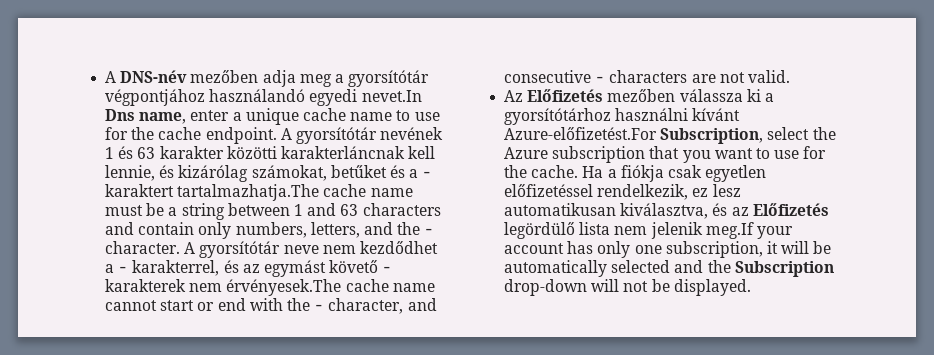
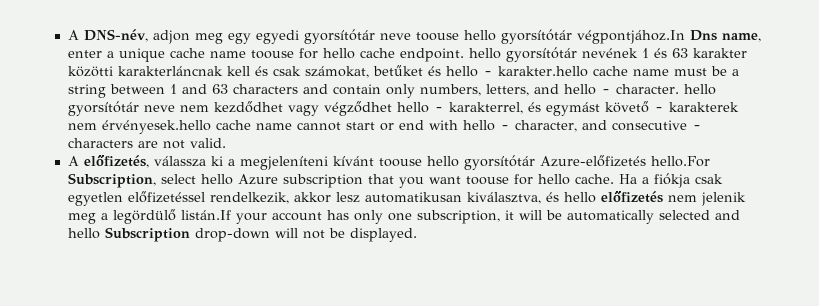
[105,70,430,87] [105,89,422,106] A DNS-név mezőben adja meg a gyorsítótár végpontjához használandó egyedi nevet.In -> [67,29,685,44] A DNS-név, adjon meg egy egyedi gyorsítótár neve toouse hello gyorsítótár végpontjához.In
[396,110,440,121] [105,127,155,140] to use for the -> [250,48,355,59] toouse for hello
[280,128,292,140] A -> [468,48,501,59] hello
[105,165,433,182] [105,184,320,201] lennie, és kizárólag számokat, betűket és a - karaktert tartalmazhatja.The -> [254,65,588,78] és csak számokat, betűket és hello - karakter.hello
[397,222,421,235] the -> [563,84,596,95] hello
[184,242,196,254] A -> [683,84,716,95] hello
[105,264,115,273] a -> [287,101,429,116] vagy végződhet hello
[242,264,260,273] az -> (541, 107) none
[226,279,342,296] érvényesek.The -> [101,120,211,134] érvényesek.hello
[286,298,310,311] the -> [462,120,495,131] hello
[504,89,774,102] [504,108,741,125] [504,127,658,140] Az Előfizetés mezőben válassza ki a gyorsítótárhoz használni kívánt Azure-előfizetést.For -> [67,155,710,170] A előfizetés, válassza ki a megjeleníteni kívánt toouse hello gyorsítótár Azure-előfizetés hello.For
[812,127,836,140] the -> [200,174,233,185] hello
[755,146,827,159] [504,165,528,178] to use for the -> [465,174,570,185] toouse for hello
[692,188,709,197] ez -> [293,192,331,203] akkor
[731,203,829,216] [504,222,754,239] az Előfizetés legördülő lista nem jelenik meg.If -> [563,191,746,206] [67,209,231,224] hello előfizetés nem jelenik meg a legördülő listán.If
[707,260,731,273] the -> [67,228,100,239] hello

